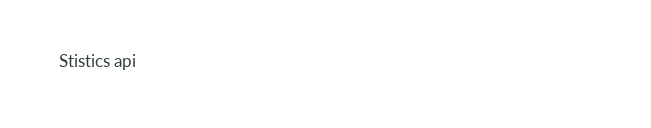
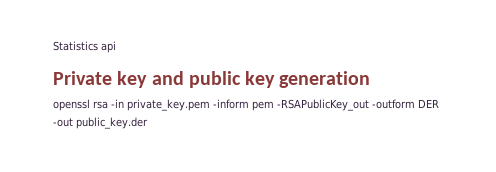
[59,54,110,67] Stistics -> [53,41,98,51] Statistics
(137, 62) none -> [53,71,371,88] [53,99,439,111] [53,117,148,129] // Private key and public key generation // openssl rsa -in private_key.pem -inform pem -RSAPublicKey_out -outform DER -out public_key.der

